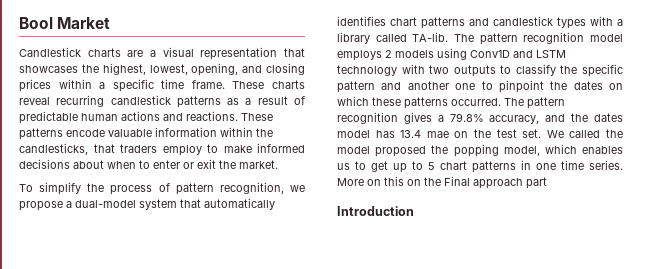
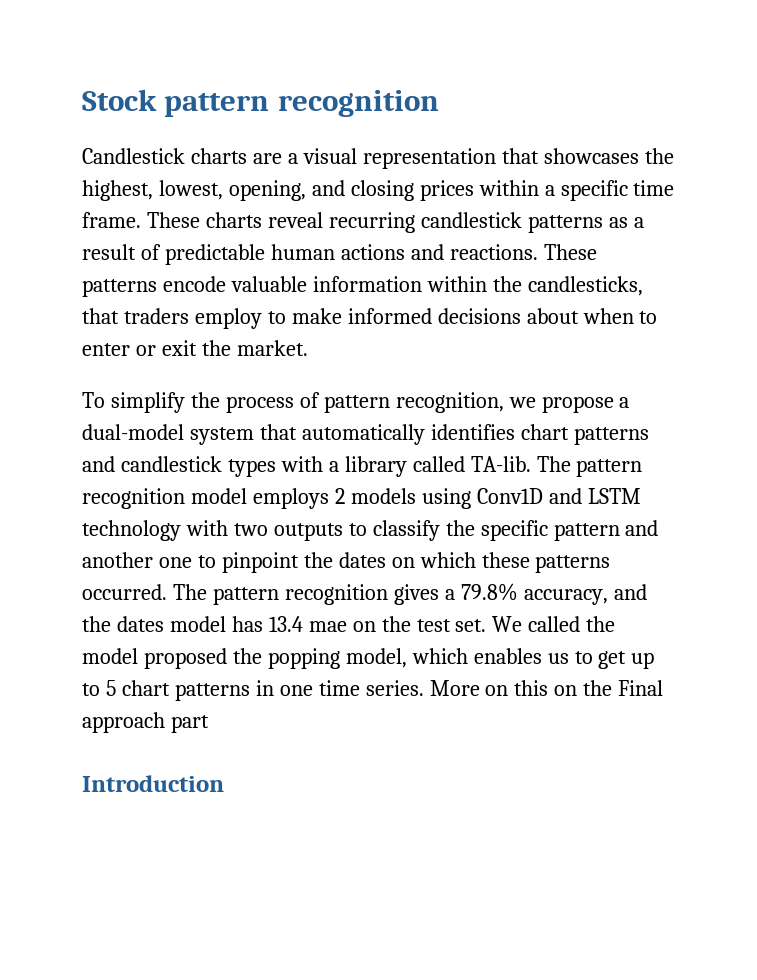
[19,17,111,29] Bool Market -> [82,89,439,117] Stock pattern recognition

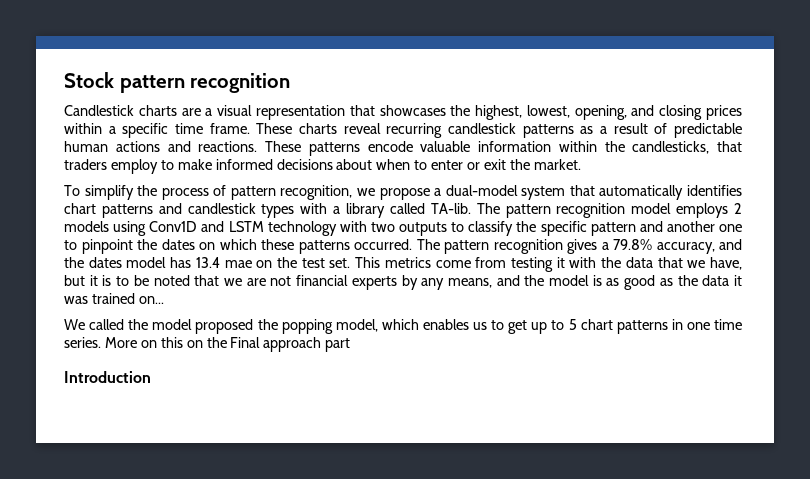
(487, 625) none -> [355,257,742,272] [64,275,743,290] [64,293,164,304] This metrics come from testing it with the data that we have, but it is to be noted that we are not financial experts by any means, and the model is as good as the data it was trained on... //

